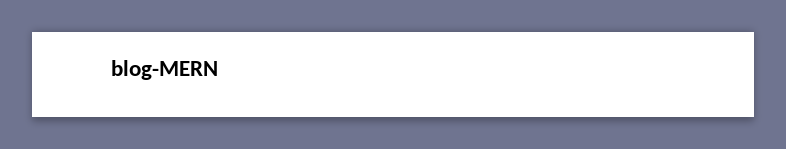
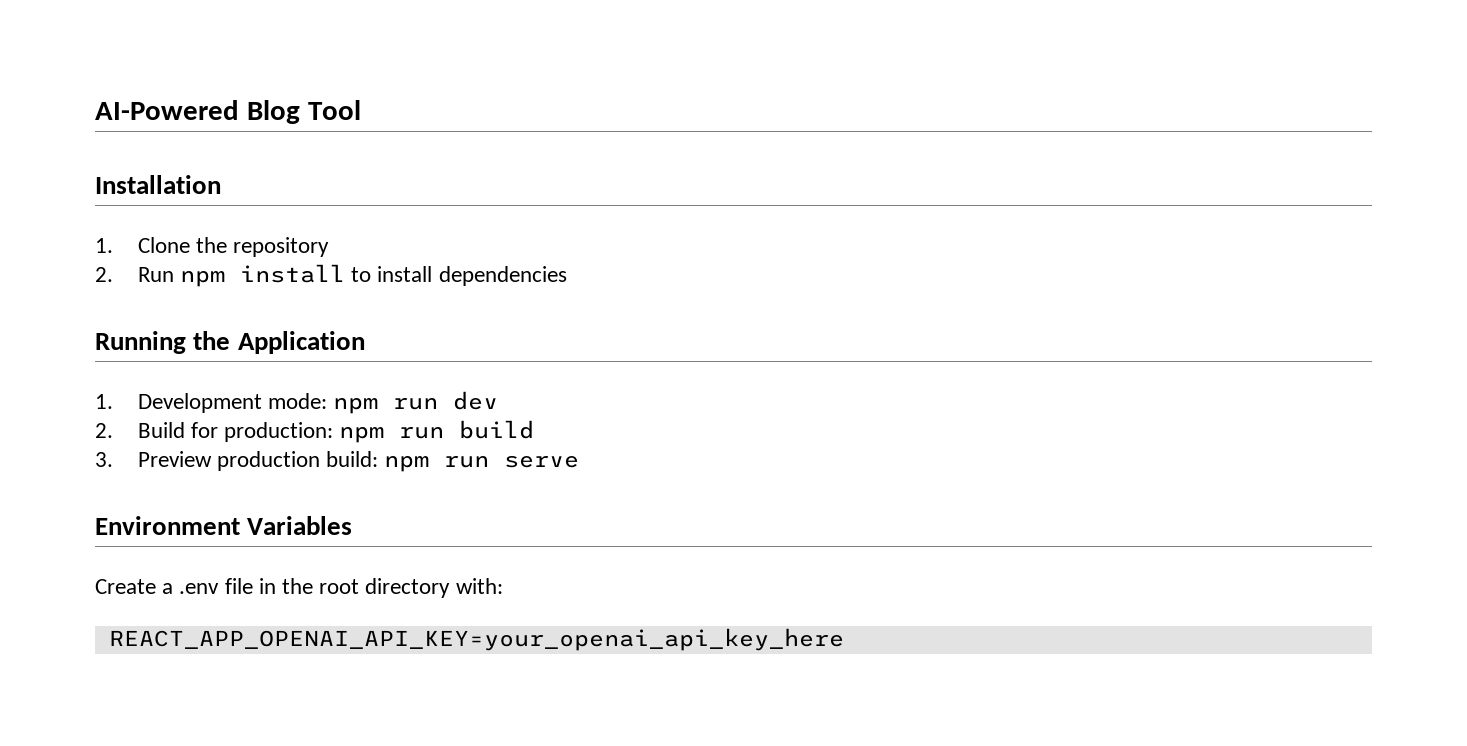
[111,60,218,80] blog-MERN -> [95,100,361,124] [95,175,221,194] [95,237,330,257] [95,264,567,287] [95,331,365,354] [95,391,499,414] [95,420,535,443] [95,451,580,472] [95,516,353,535] [95,578,503,598] [108,628,844,651] AI-Powered Blog Tool // Installation // 1. Clone the repository // 2. Run npm install to install dependencies // Running the Application // 1. Development mode: npm run dev // 2. Build for production: npm run build // 3. Preview production build: npm run serve // Environment Variables // Create a .env file in the root directory with: // REACT_APP_OPENAI_API_KEY=your_openai_api_key_here

